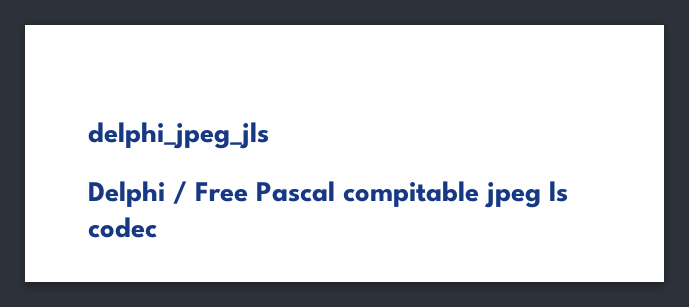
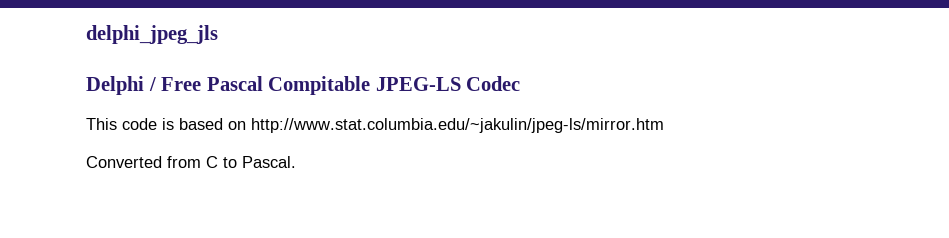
[343,181,568,208] [88,217,157,238] compitable jpeg ls codec -> [268,76,521,95] [86,118,664,133] [86,156,296,168] Compitable JPEG-LS Codec // This code is based on http://www.stat.columbia.edu/~jakulin/jpeg-ls/mirror.htm // Converted from C to Pascal.

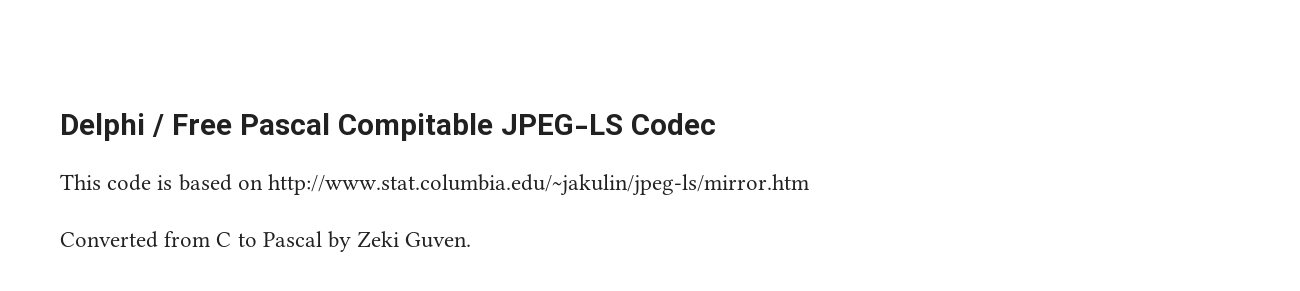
[86,25,218,44] delphi_jpeg_jls // -> (60, 127) none
[242,156,296,168] Pascal. -> [262,231,472,252] Pascal by Zeki Guven.

